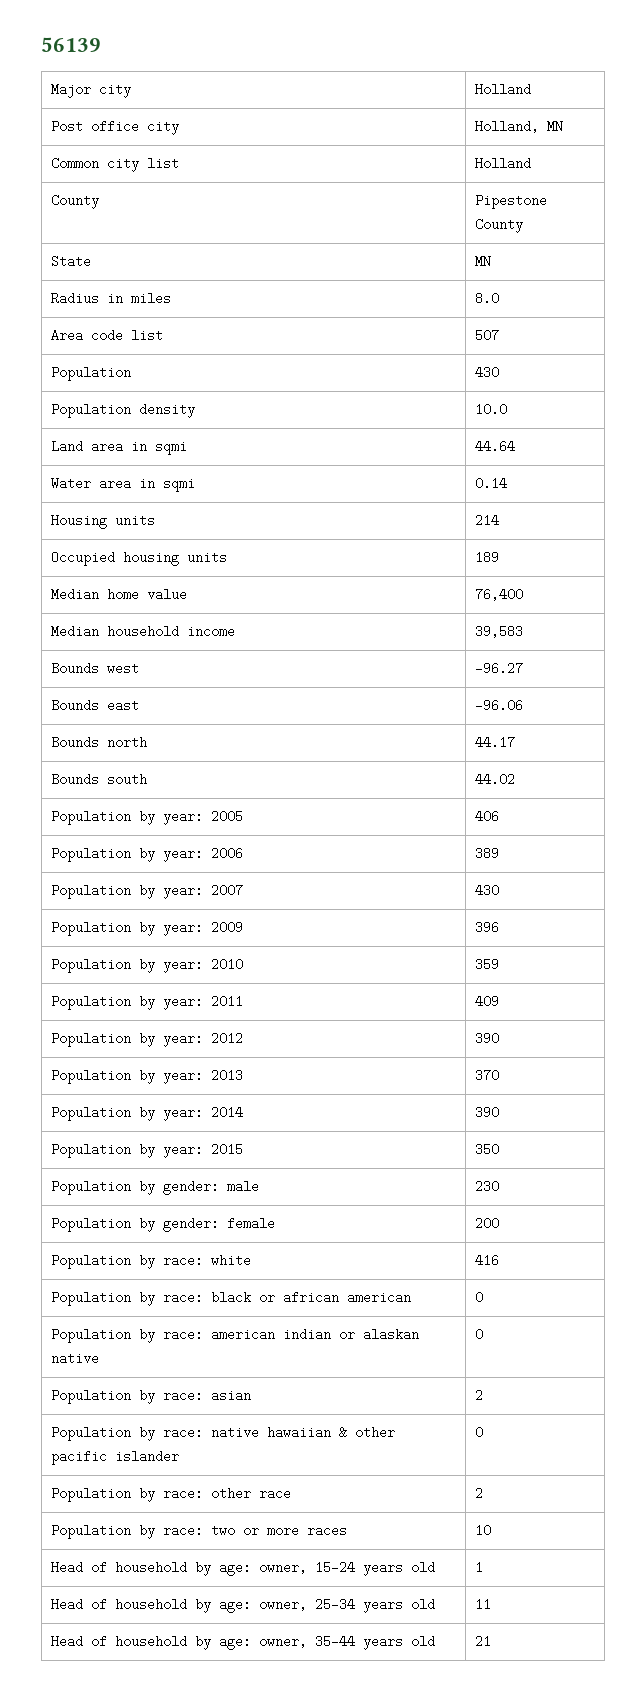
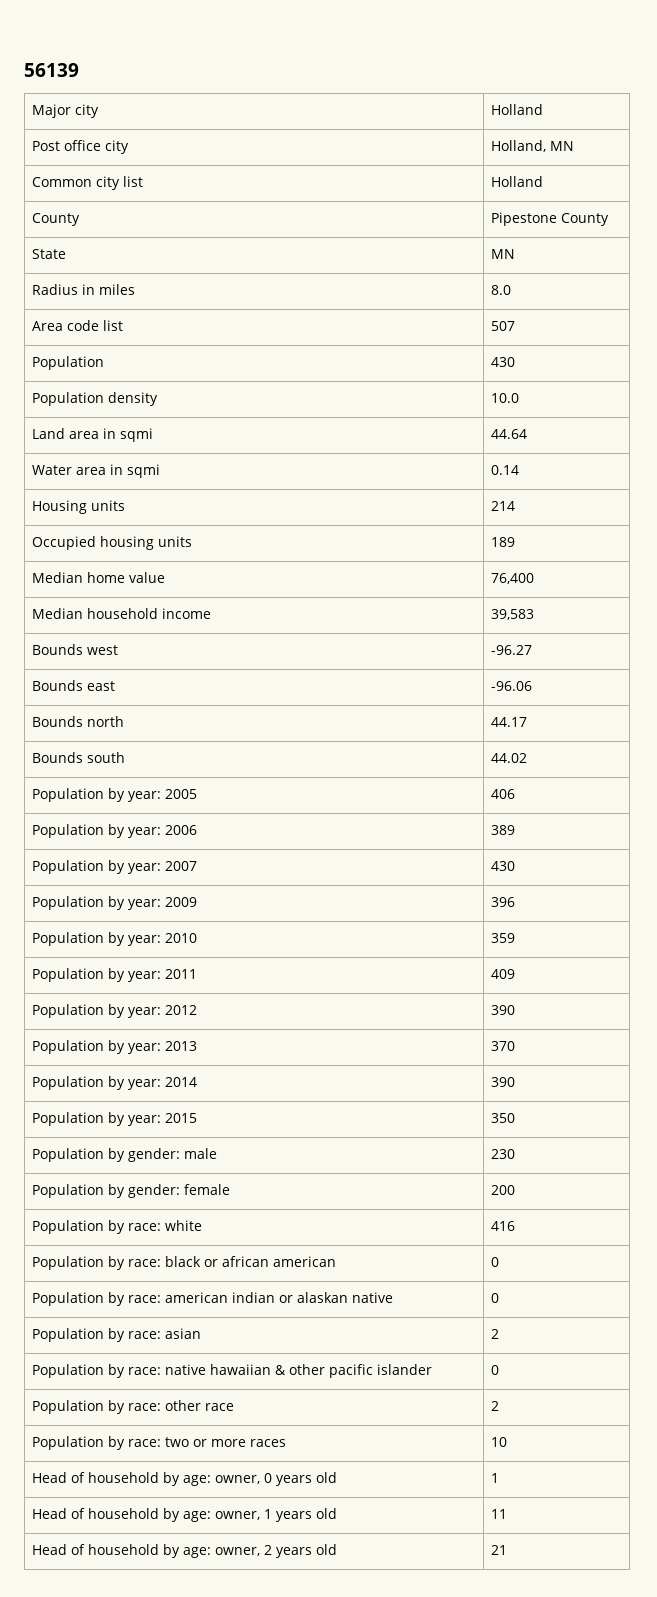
[315,1561,356,1574] 15-24 -> [263,1473,272,1483] 0
[315,1598,356,1611] 25-34 -> [263,1509,272,1519] 1
[315,1635,356,1648] 35-44 -> [263,1545,272,1555] 2

